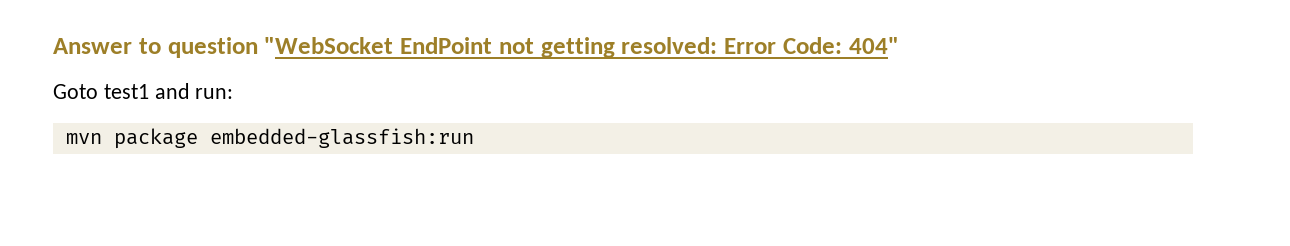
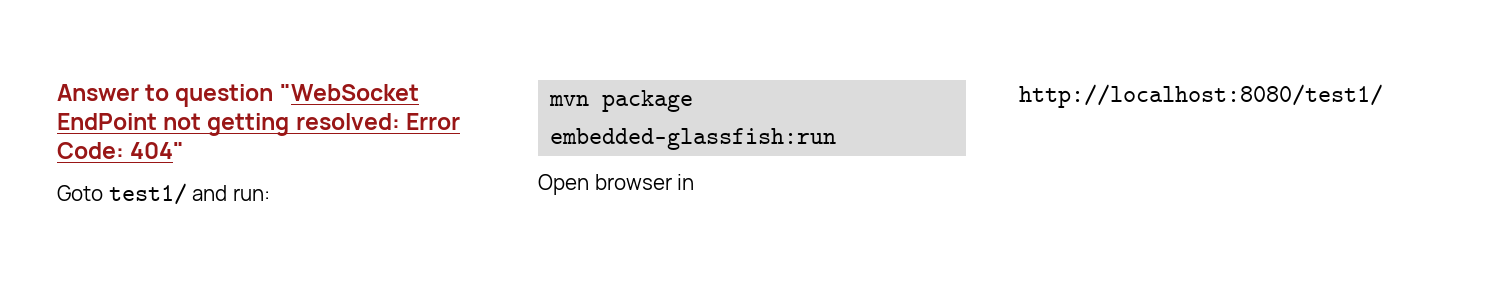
[103,84,149,99] test1 -> [108,183,187,205] test1/
(474, 138) none -> [538,174,695,195] [1019,84,1383,108] // Open browser in http://localhost:8080/test1/

